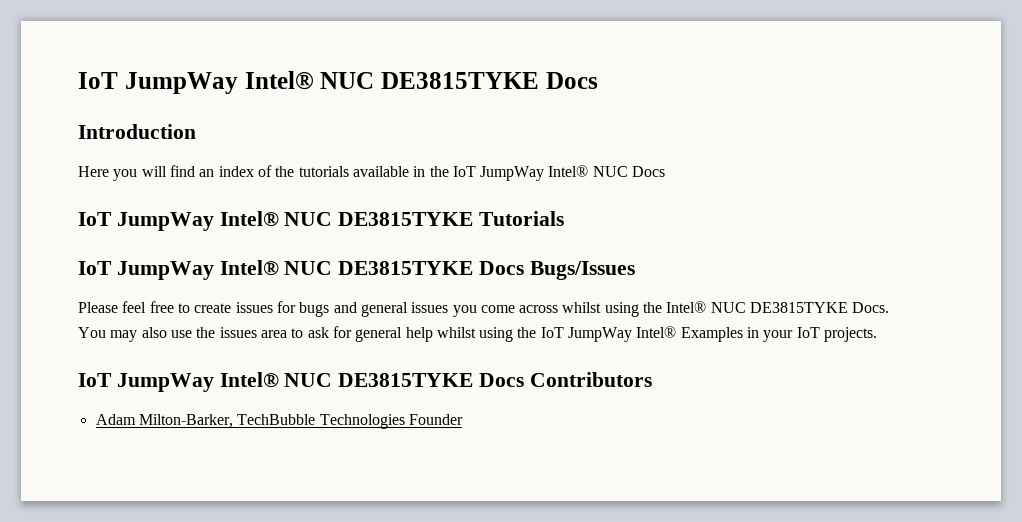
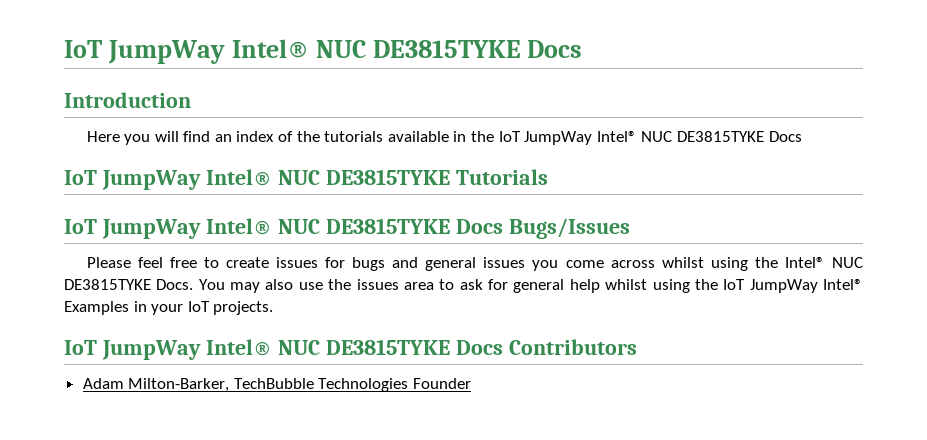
(628, 171) none -> [676,131,764,142] DE3815TYKE

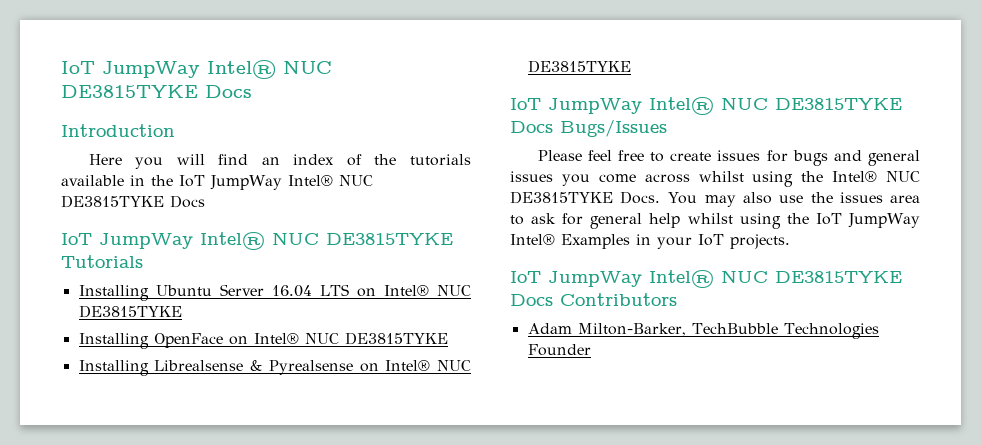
(548, 177) none -> [78,284,472,301] [78,305,182,318] [78,332,448,349] [78,360,471,376] [527,60,631,73] // Installing Ubuntu Server 16.04 LTS on Intel® NUC DE3815TYKE // Installing OpenFace on Intel® NUC DE3815TYKE // Installing Librealsense & Pyrealsense on Intel® NUC DE3815TYKE

